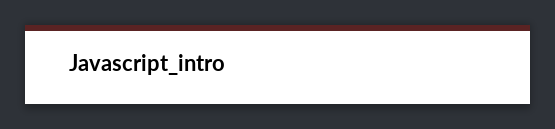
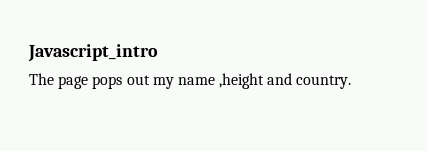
(225, 64) none -> [29,73,352,89] // The page pops out my name ,height and country.

